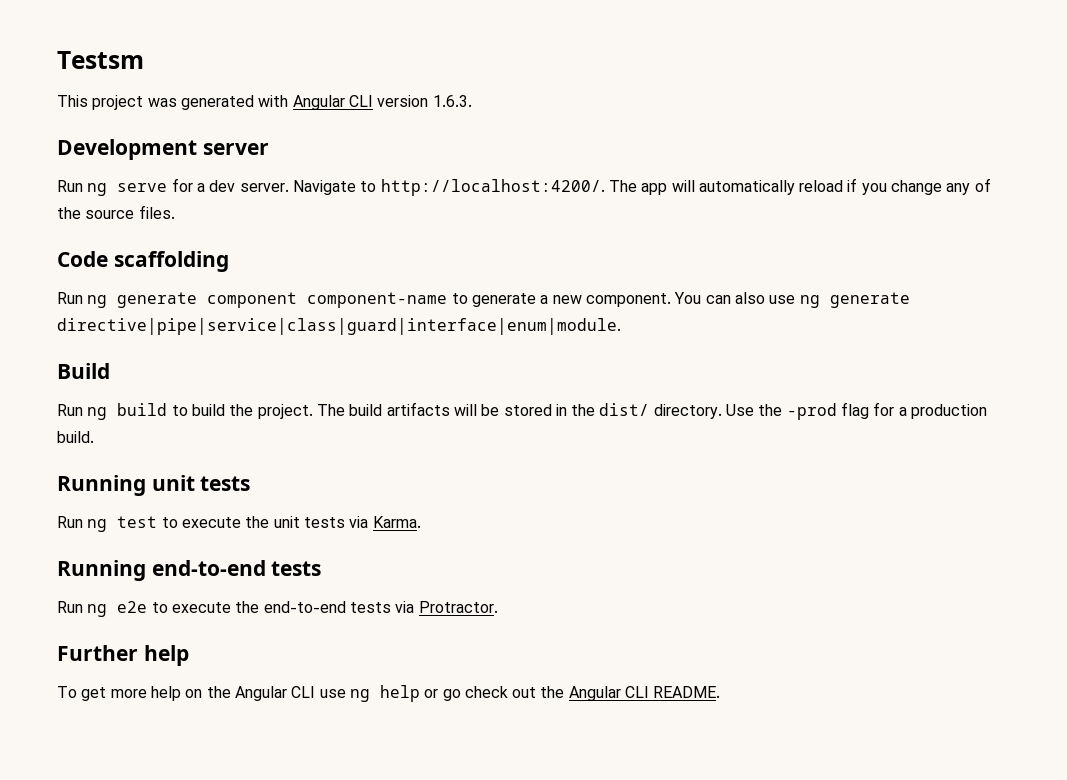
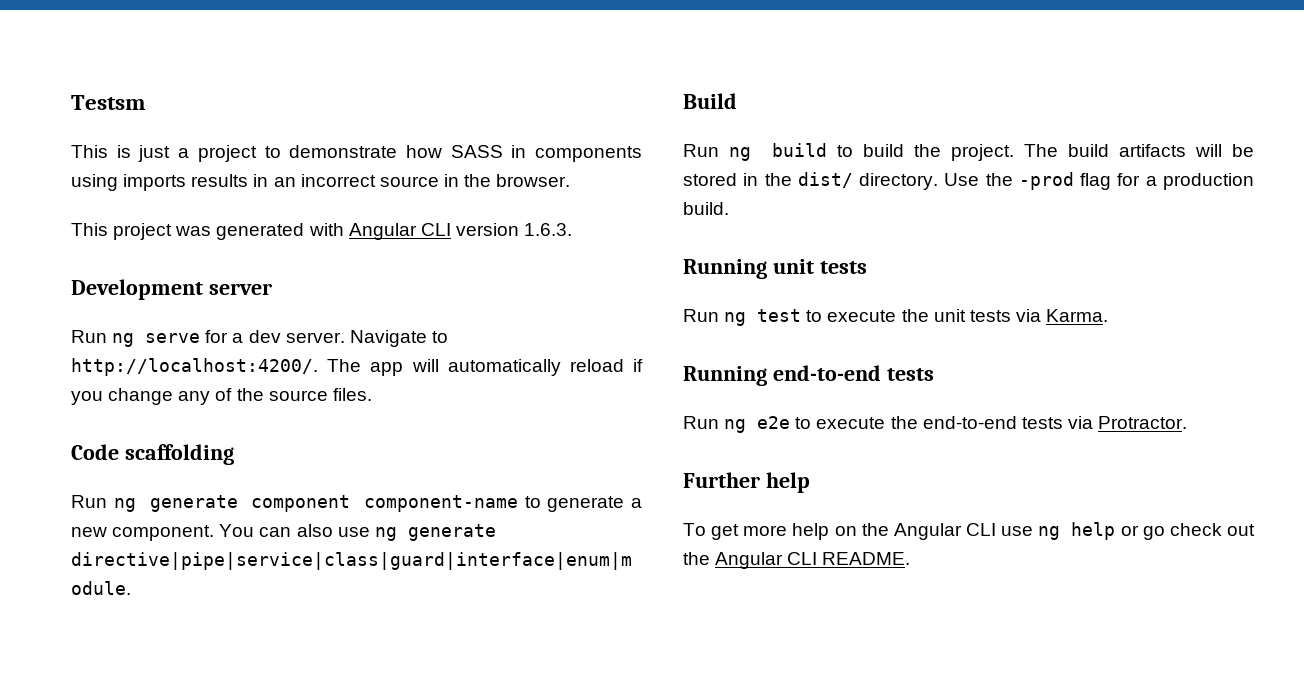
(144, 60) none -> [71,145,642,162] [71,174,571,191] // This is just a project to demonstrate how SASS in components using imports results in an incorrect source in the browser.

